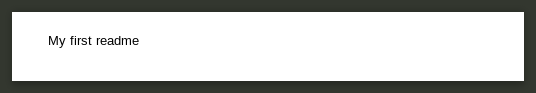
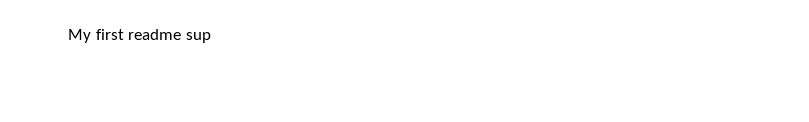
(139, 40) none -> [185,32,211,43] sup

